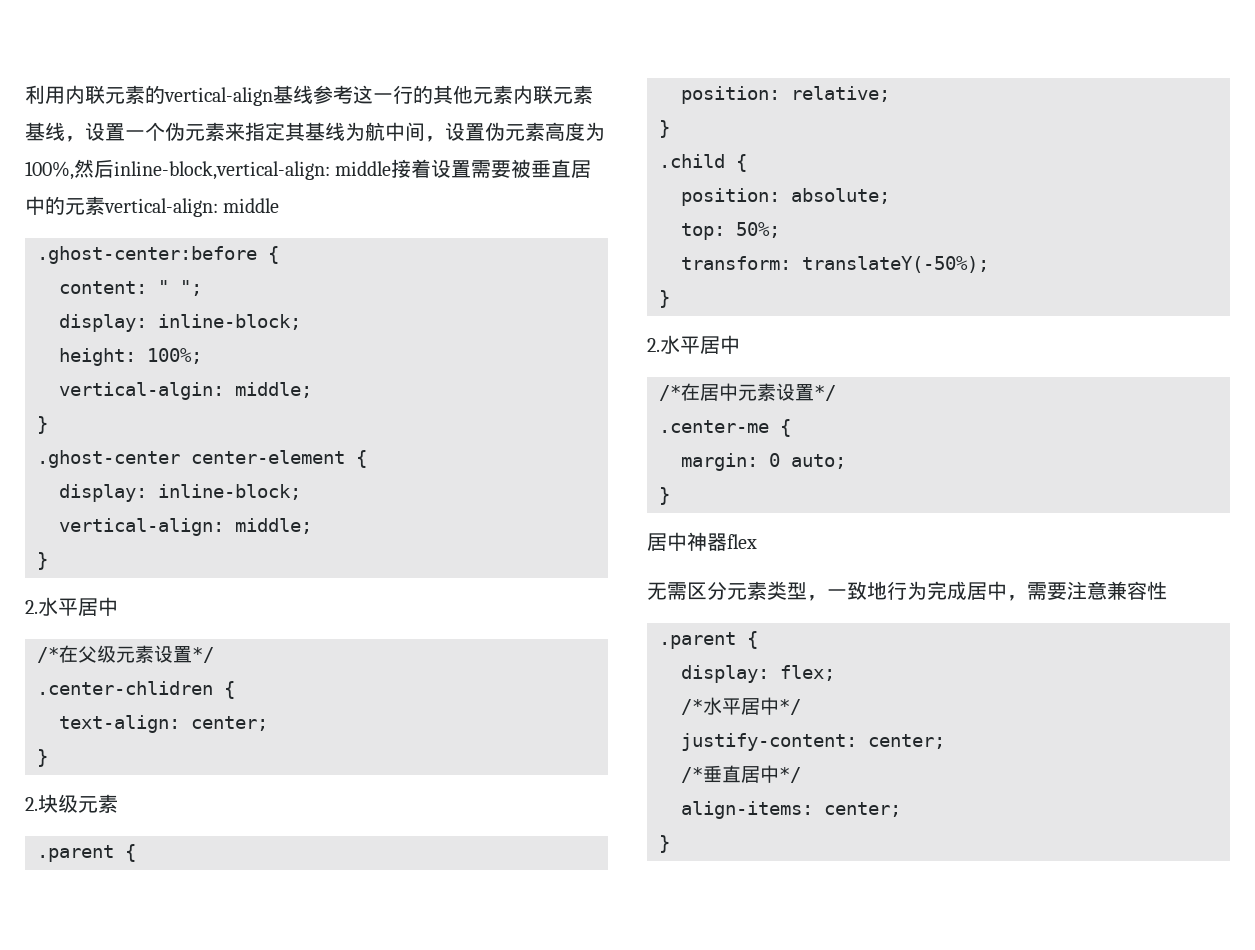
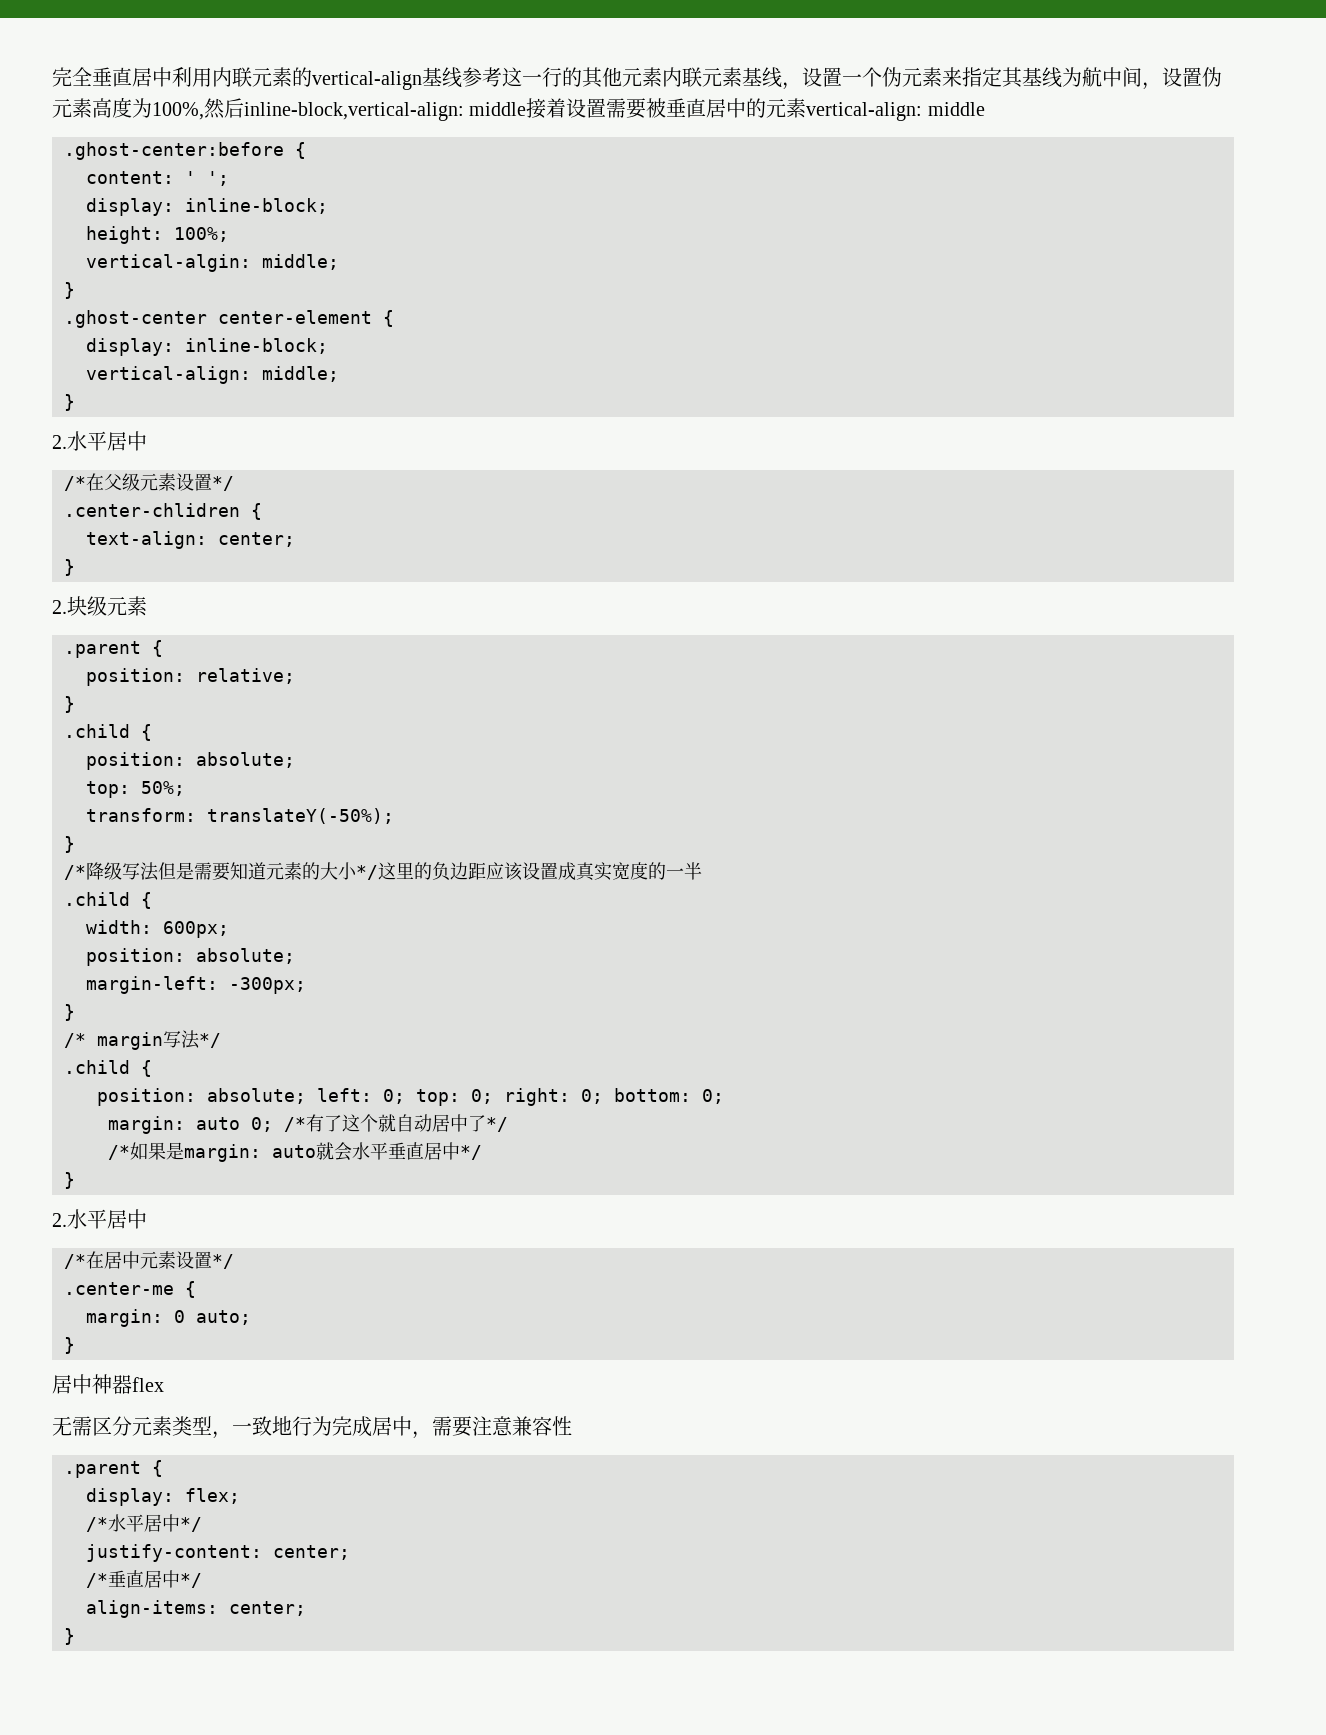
(25, 94) none -> [52,67,172,87] 完全垂直居中
[158,280,202,296] " "; -> [185,171,229,186] ' ';
(670, 299) none -> [64,862,702,881] [64,892,152,909] [86,920,229,938] [86,948,295,966] [86,976,306,994] [64,1004,75,1021] [64,1030,221,1050] [64,1060,152,1077] [97,1088,724,1106] [108,1114,508,1134] [108,1142,482,1162] [64,1172,75,1189] // /*降级写法但是需要知道元素的大小*/这里的负边距应该设置成真实宽度的一半 // .child { // width: 600px; // position: absolute; // margin-left: -300px; // } // /* margin写法*/ // .child { // position: absolute; left: 0; top: 0; right: 0; bottom: 0; // margin: auto 0; /*有了这个就自动居中了*/ // /*如果是margin: auto就会水平垂直居中*/ // }

